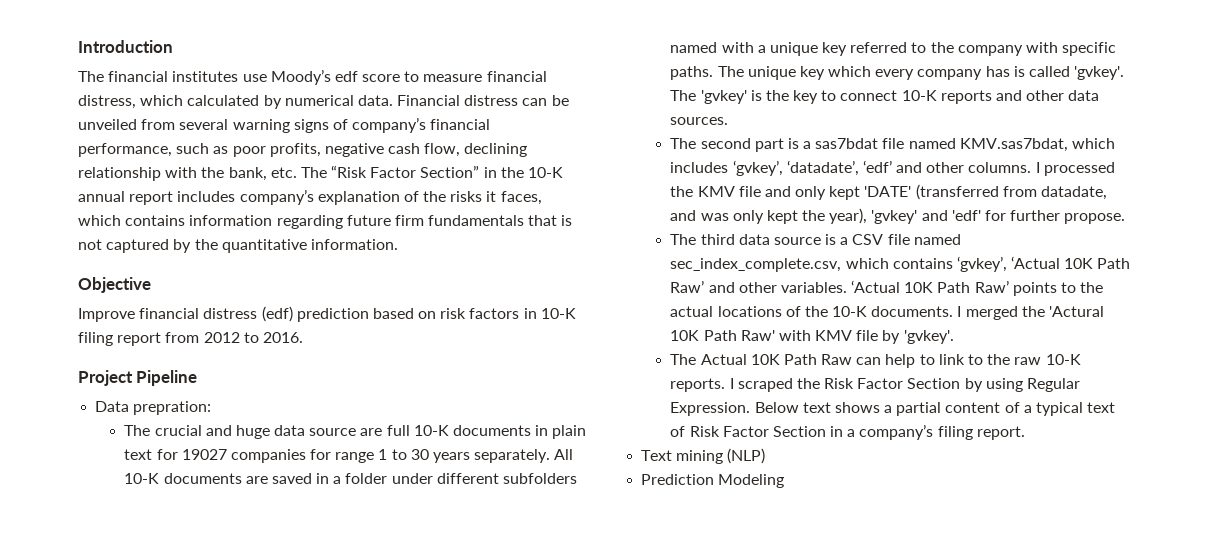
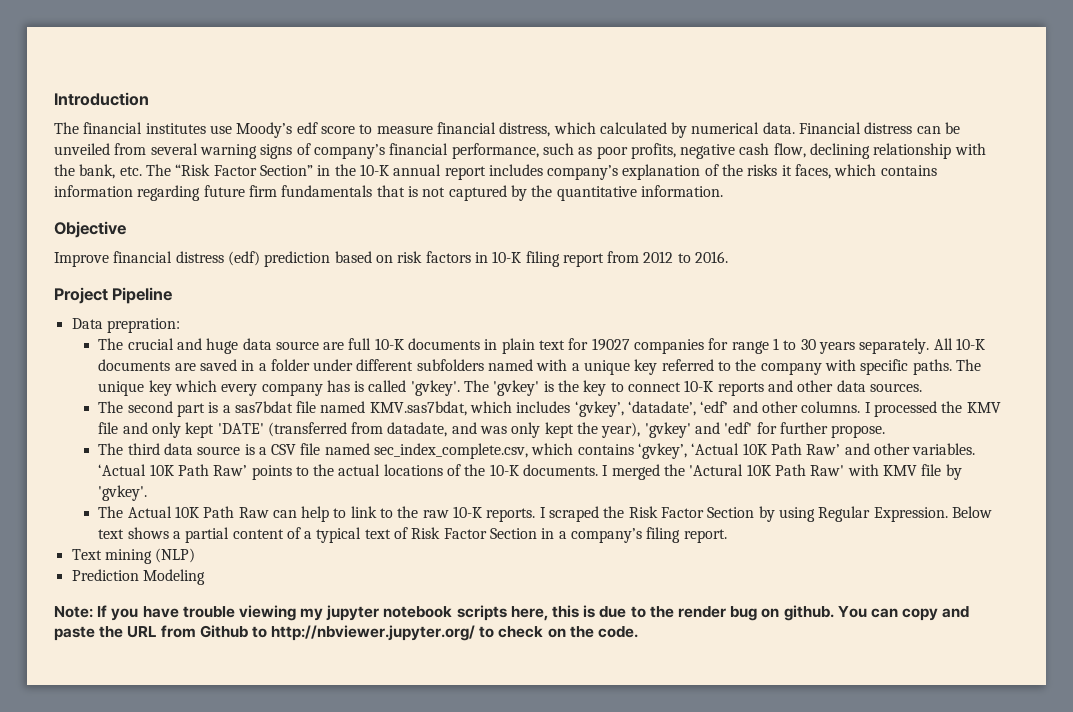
(785, 481) none -> [54,605,970,621] [54,625,639,641] // Note: If you have trouble viewing my jupyter notebook scripts here, this is due to the render bug on github. You can copy and paste the URL from Github to http://nbviewer.jupyter.org/ to check on the code.

